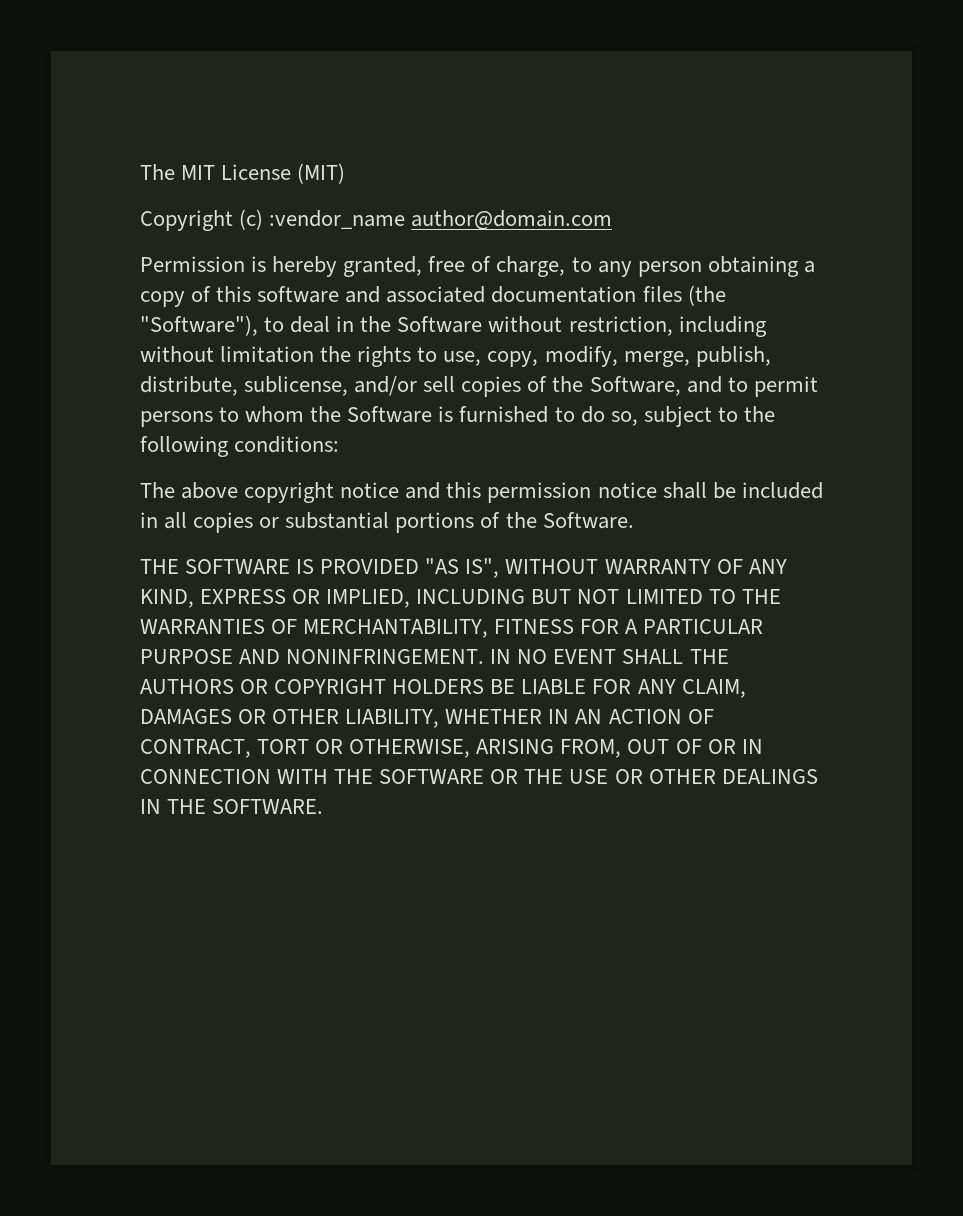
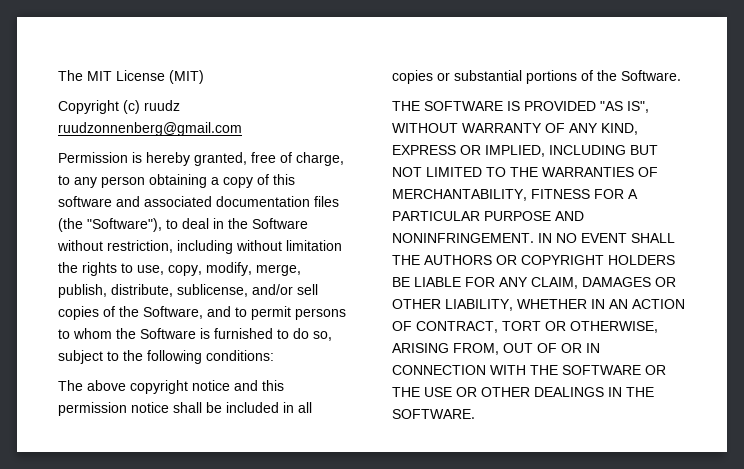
[269,210,613,230] :vendor_name author@domain.com -> [144,100,180,111] [58,122,242,136] ruudz ruudzonnenberg@gmail.com

